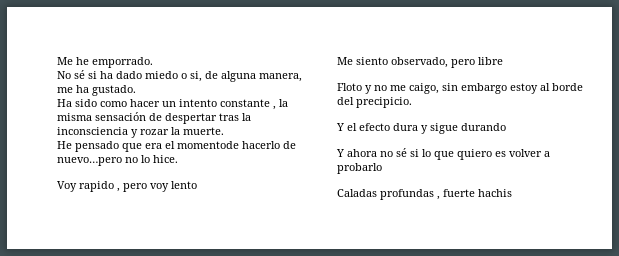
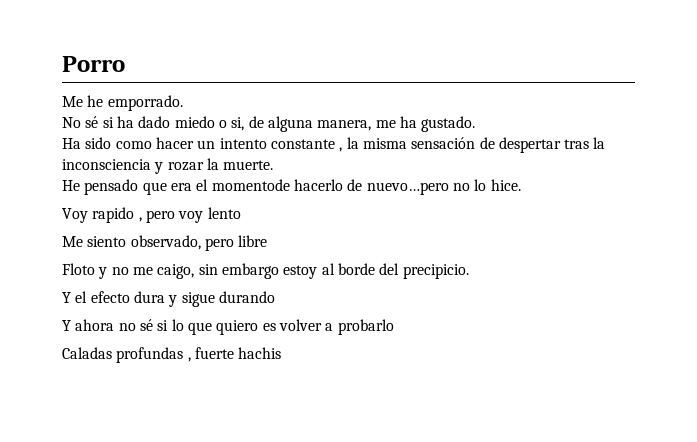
(57, 61) none -> [62,56,125,72] Porro //

